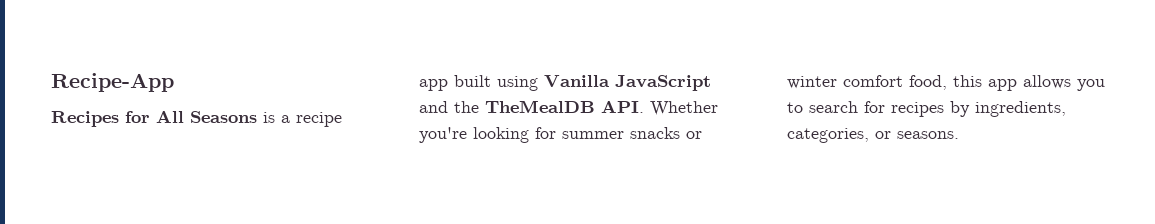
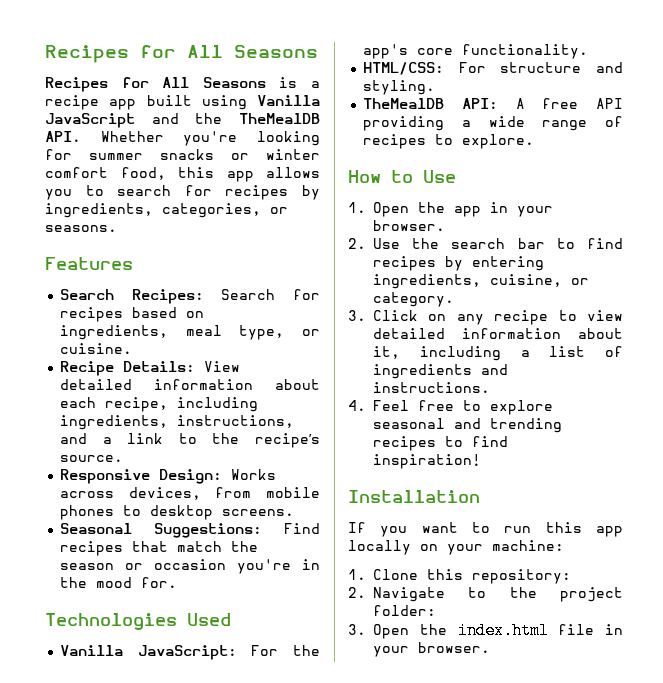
[51,73,174,92] Recipe-App -> [45,45,318,63] Recipes for All Seasons
(959, 135) none -> [45,257,133,270] [60,289,320,304] [60,307,205,322] [60,325,320,340] [60,343,133,354] [60,361,241,376] [60,379,320,390] [60,397,259,412] [60,415,295,430] [60,433,321,448] [60,455,124,462] [60,469,277,484] [60,487,320,500] [60,505,295,520] [60,523,320,538] [60,541,259,556] [60,559,320,574] [60,577,178,588] [45,613,231,630] [60,645,320,660] [363,44,589,59] [363,62,623,75] [363,80,436,95] [363,98,623,109] [363,116,623,131] [363,134,535,149] [348,170,456,183] [348,202,553,217] [373,220,445,231] [348,238,623,249] [373,256,544,271] [373,274,589,289] [373,292,454,307] [348,310,623,325] [373,328,623,339] [373,346,623,361] [373,364,508,379] [373,382,490,393] [348,400,553,415] [373,418,562,433] [373,436,508,451] [373,454,481,469] [348,490,480,503] [348,522,623,537] [348,540,564,555] [348,569,571,584] [348,587,623,602] [373,605,436,616] [348,622,623,639] [373,642,490,657] // Features // Search Recipes: Search for recipes based on ingredients, meal type, or cuisine. // Recipe Details: View detailed information about each recipe, including ingredients, instructions, and a link to the recipe’s source. // Responsive Design: Works across devices, from mobile phones to desktop screens. // Seasonal Suggestions: Find recipes that match the season or occasion you're in the mood for. // Technologies Used // Vanilla JavaScript: For the app's core functionality. // HTML/CSS: For structure and styling. // TheMealDB API: A free API providing a wide range of recipes to explore. // How to Use // 1. Open the app in your browser. // 2. Use the search bar to find recipes by entering ingredients, cuisine, or category. // 3. Click on any recipe to view detailed information about it, including a list of ingredients and instructions. // 4. Feel free to explore seasonal and trending recipes to find inspiration! // Installation // If you want to run this app locally on your machine: // 1. Clone this repository: // 2. Navigate to the project folder: // 3. Open the index.html file in your browser.

